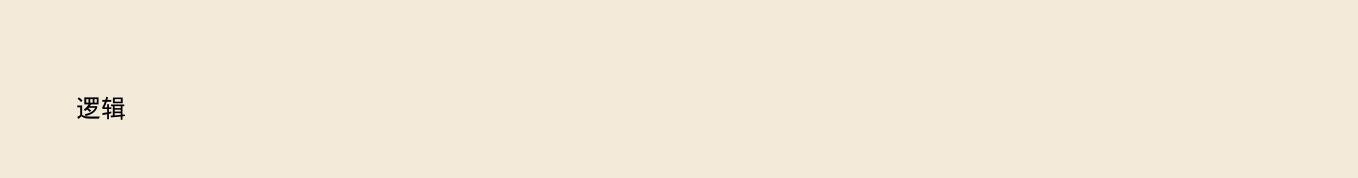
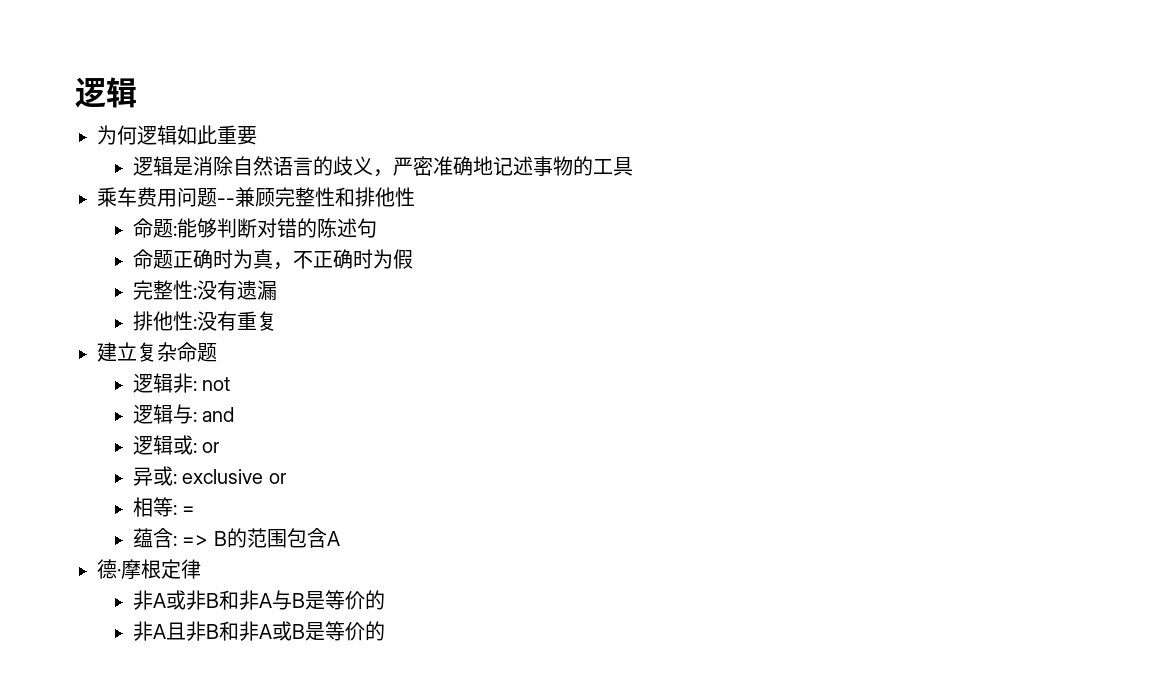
[76,96,126,120] 逻辑 -> [75,77,137,108] [97,125,257,145] [133,156,634,177] [97,187,415,207] [133,218,378,238] [133,249,414,270] [133,280,278,300] [133,311,278,331] [97,342,217,362] [133,373,231,393] [133,404,235,424] [133,435,221,455] [133,466,287,486] [133,497,196,517] [133,528,340,548] [97,559,201,580] [133,590,386,610] [133,621,386,641] 逻辑 // 为何逻辑如此重要 // 逻辑是消除自然语言的歧义，严密准确地记述事物的工具 // 乘车费用问题--兼顾完整性和排他性 // 命题:能够判断对错的陈述句 // 命题正确时为真，不正确时为假 // 完整性:没有遗漏 // 排他性:没有重复 // 建立复杂命题 // 逻辑非: not // 逻辑与: and // 逻辑或: or // 异或: exclusive or // 相等: = // 蕴含: => B的范围包含A // 德·摩根定律 // 非A或非B和非A与B是等价的 // 非A且非B和非A或B是等价的

